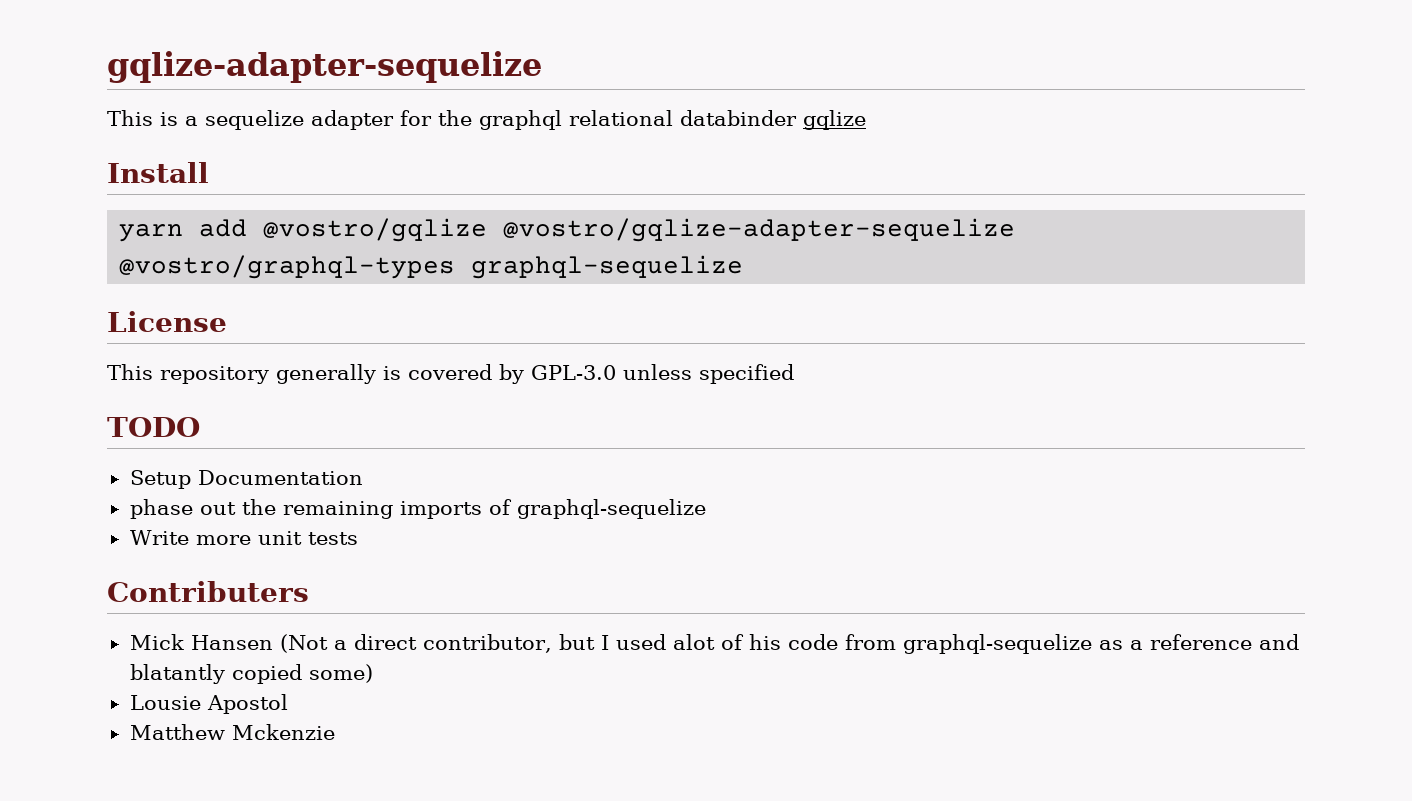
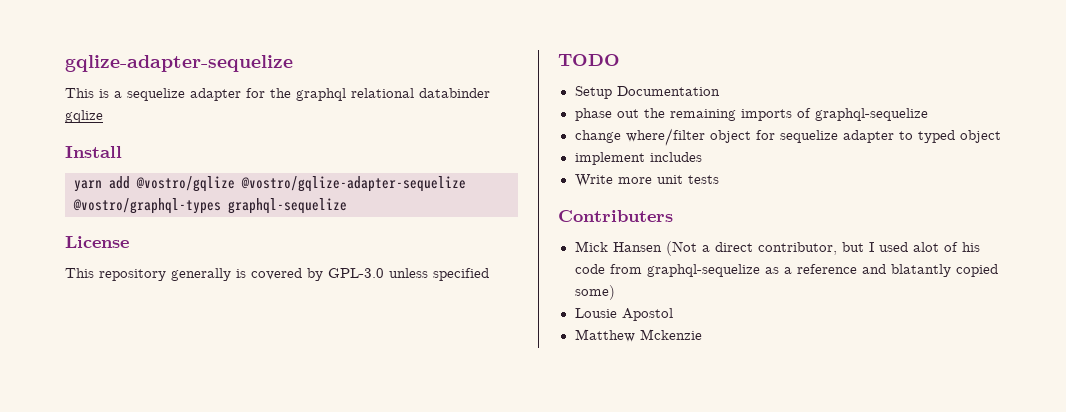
(706, 509) none -> [574,128,1001,146] [574,152,702,165] // change where/filter object for sequelize adapter to typed object // implement includes

